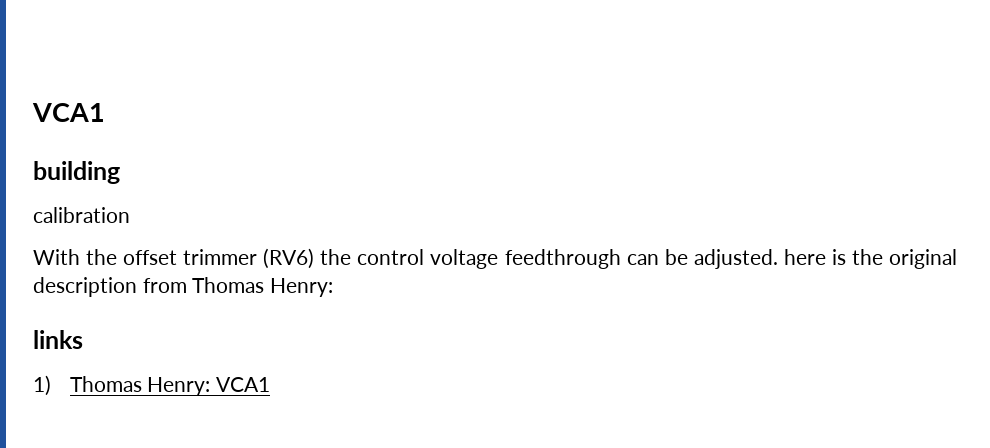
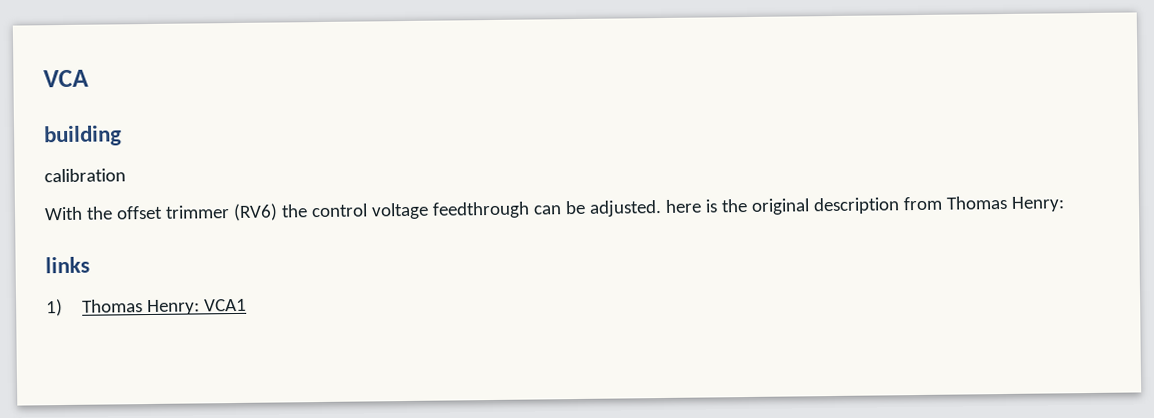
[32,103,105,122] VCA1 -> [43,69,89,88] VCA

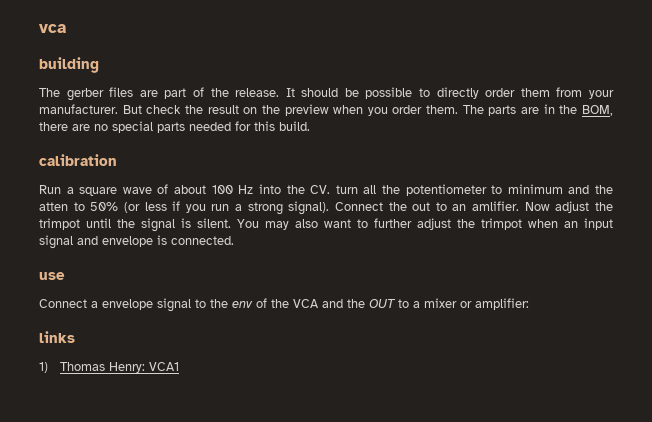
[43,69,89,88] VCA -> [39,24,66,33] vca
[44,168,126,183] [44,195,1065,222] calibration // With the offset trimmer (RV6) the control voltage feedthrough can be adjusted. here is the original description from Thomas Henry: -> [39,87,614,101] [39,104,613,116] [39,121,310,133] [39,154,117,166] [39,184,613,196] [39,201,614,215] [39,218,613,232] [39,235,234,249] [39,272,65,280] [39,298,529,312] The gerber files are part of the release. It should be possible to directly order them from your manufacturer. But check the result on the preview when you order them. The parts are in the BOM, there are no special parts needed for this build. // calibration // Run a square wave of about 100 Hz into the CV. turn all the potentiometer to minimum and the atten to 50% (or less if you run a strong signal). Connect the out to an amlifier. Now adjust the trimpot until the signal is silent. You may also want to further adjust the trimpot when an input signal and envelope is connected. // use // Connect a envelope signal to the env of the VCA and the OUT to a mixer or amplifier:

